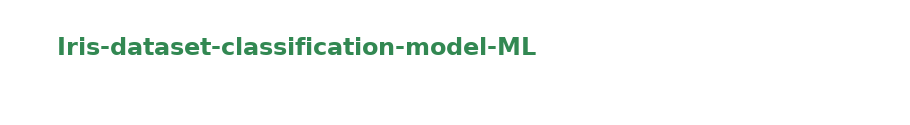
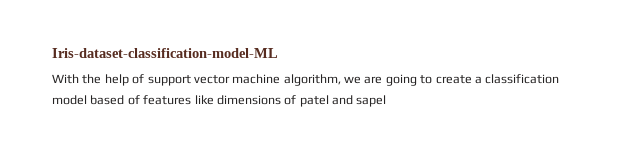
(536, 46) none -> [52,74,560,86] [52,95,387,107] // With the help of support vector machine algorithm, we are going to create a classification model based of features like dimensions of patel and sapel

